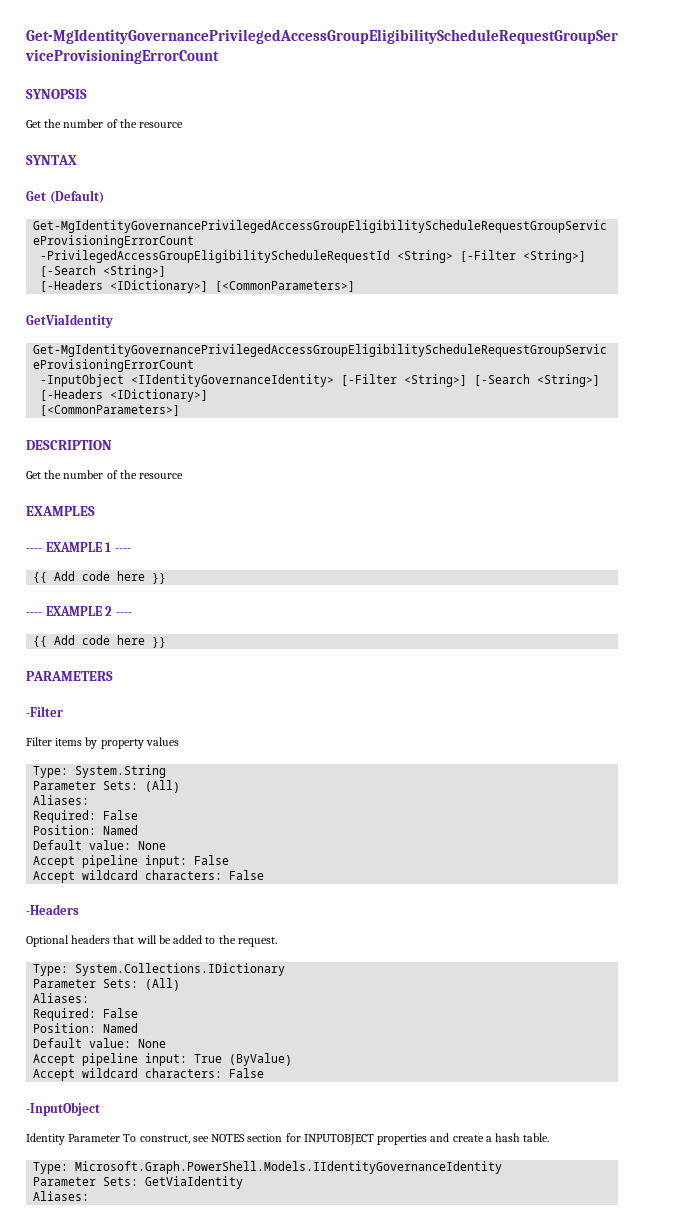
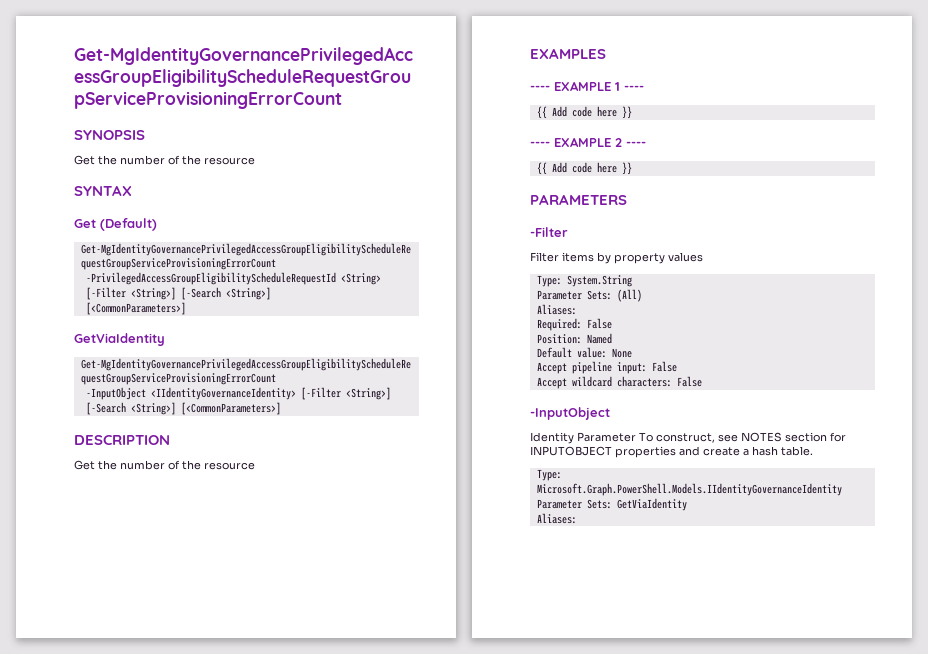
[40,280,209,293] [-Headers <IDictionary>] -> (271, 293) none
[40,389,209,402] [-Headers <IDictionary>] // -> (176, 408) none
[26,904,79,915] [26,935,277,947] [33,963,286,976] [33,978,181,991] [33,993,90,1003] [33,1008,139,1021] [33,1023,139,1033] [33,1038,167,1048] [33,1053,293,1066] [33,1068,265,1081] // -Headers // Optional headers that will be added to the request. // Type: System.Collections.IDictionary // Parameter Sets: (All) // Aliases: // Required: False // Position: Named // Default value: None // Accept pipeline input: True (ByValue) // Accept wildcard characters: False -> (702, 381) none

